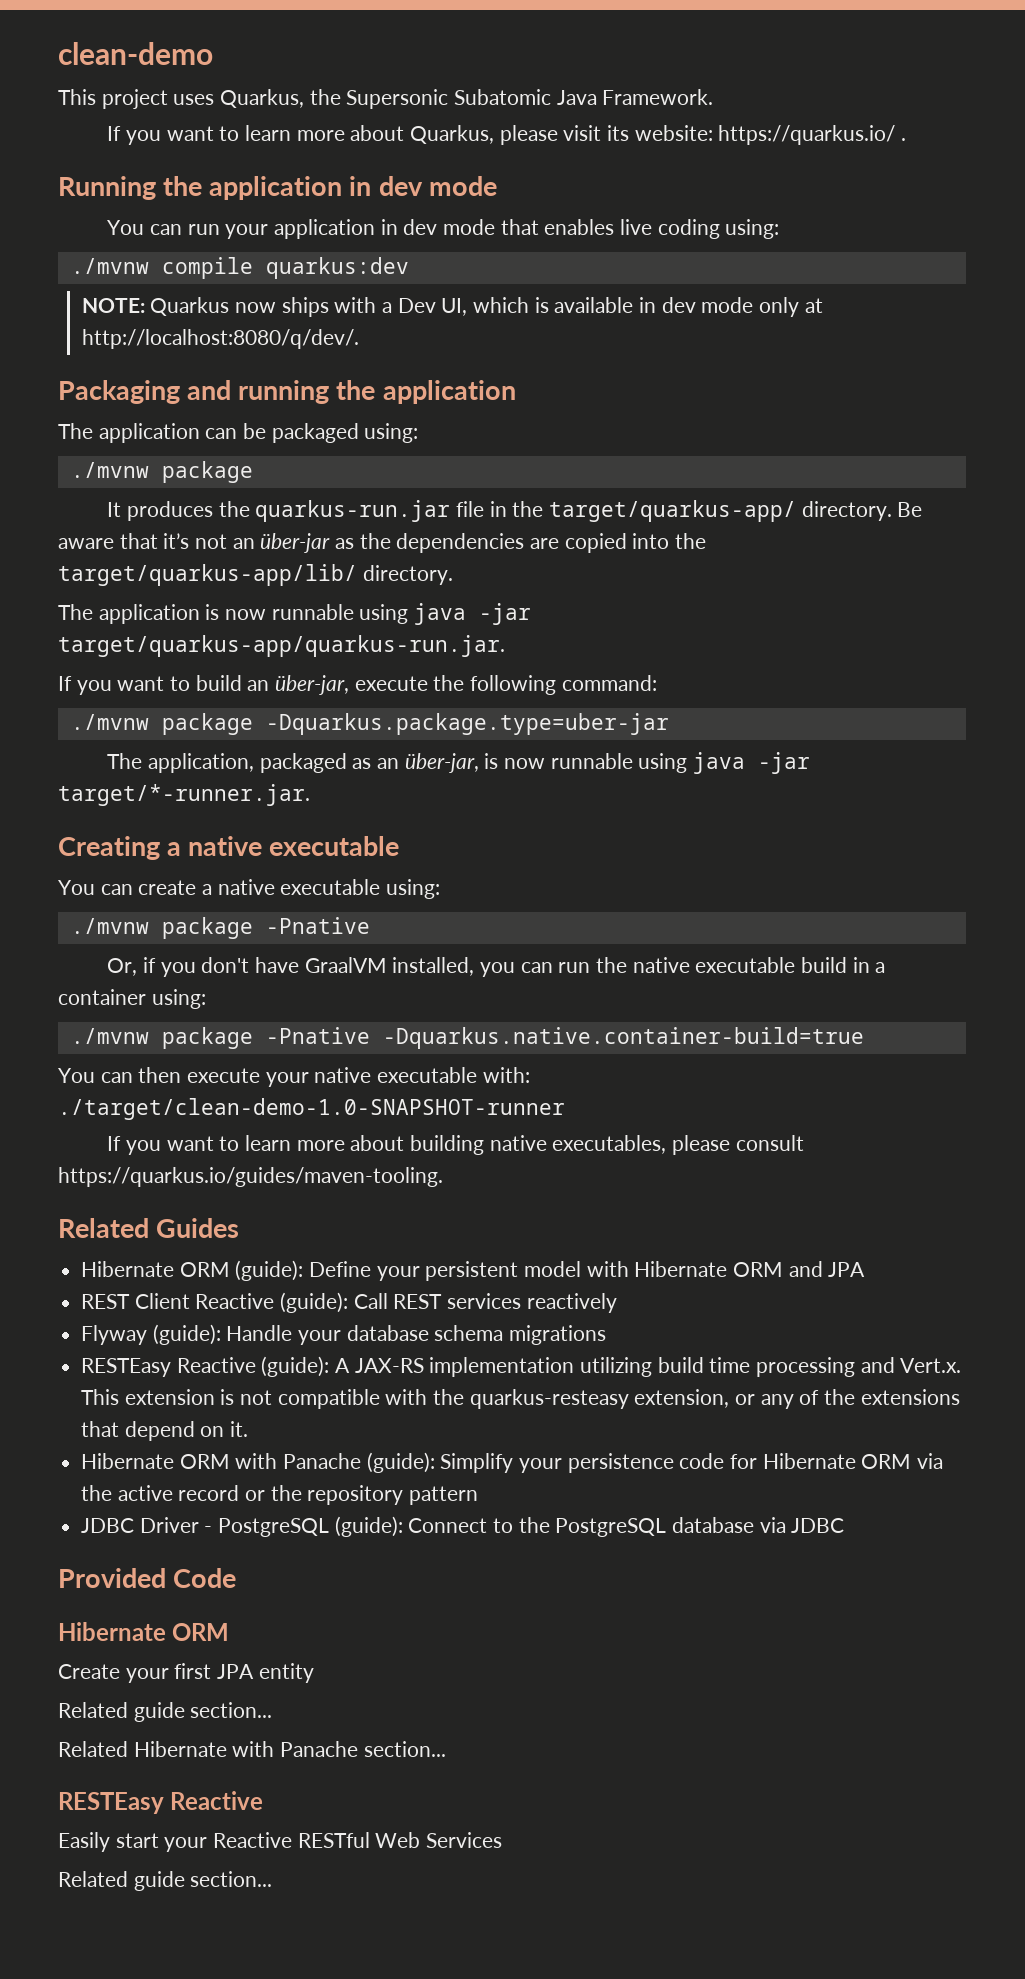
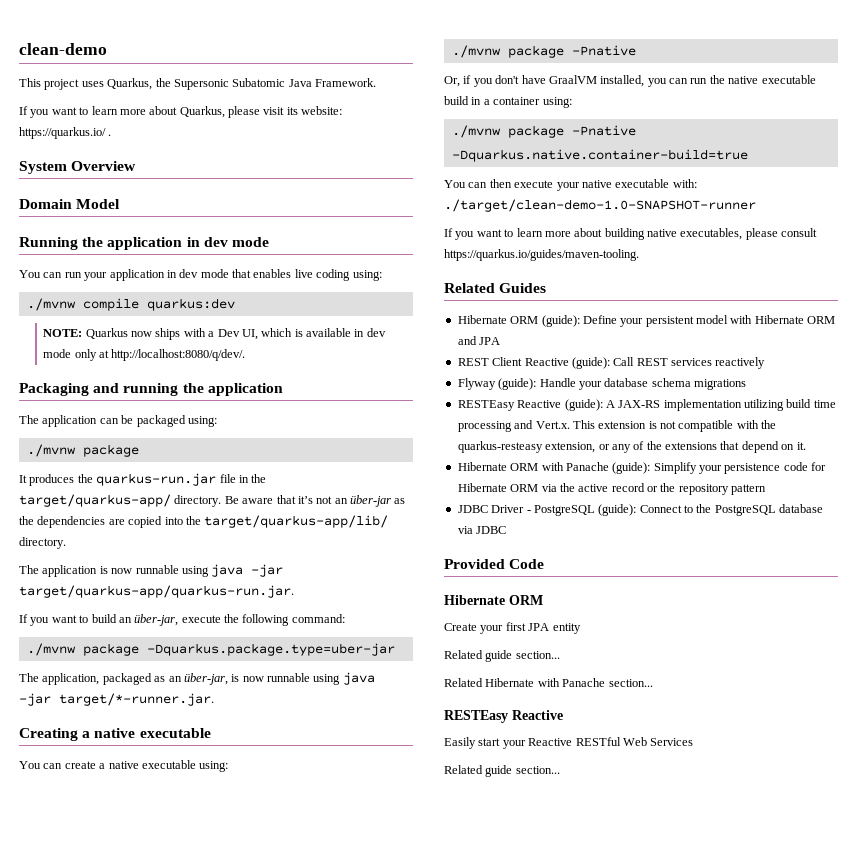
(907, 139) none -> [19,161,137,174] [19,199,121,209] // System Overview // Domain Model

